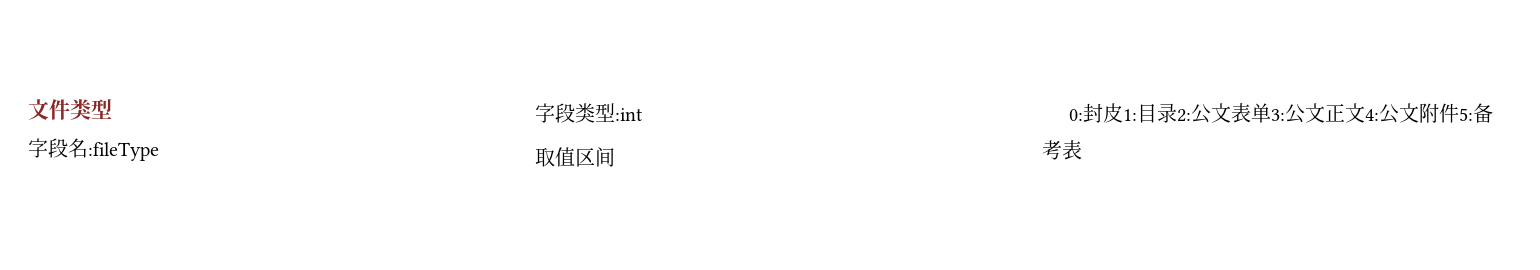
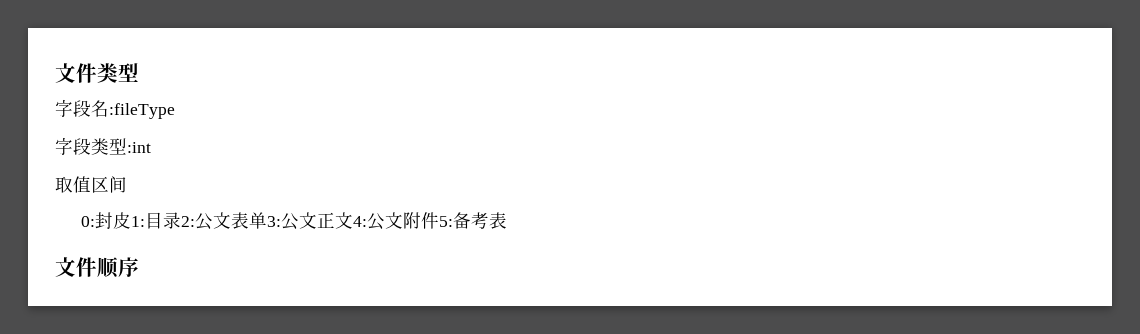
(1082, 150) none -> [55,257,139,278] // 文件顺序

